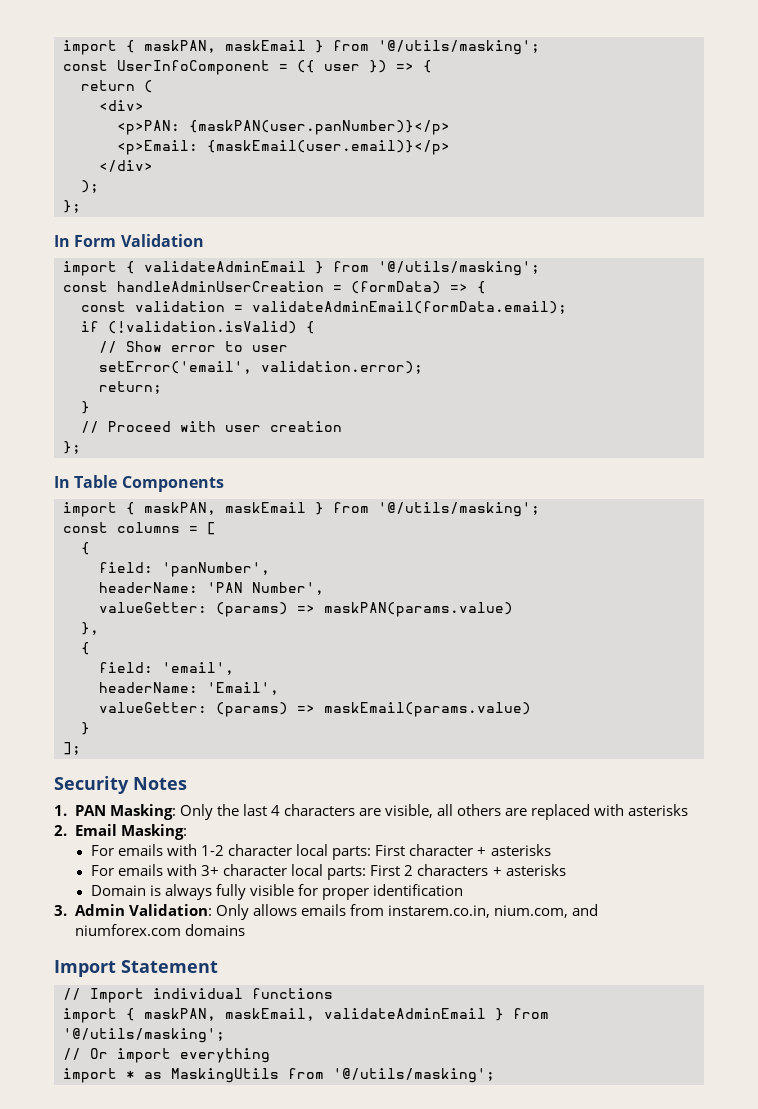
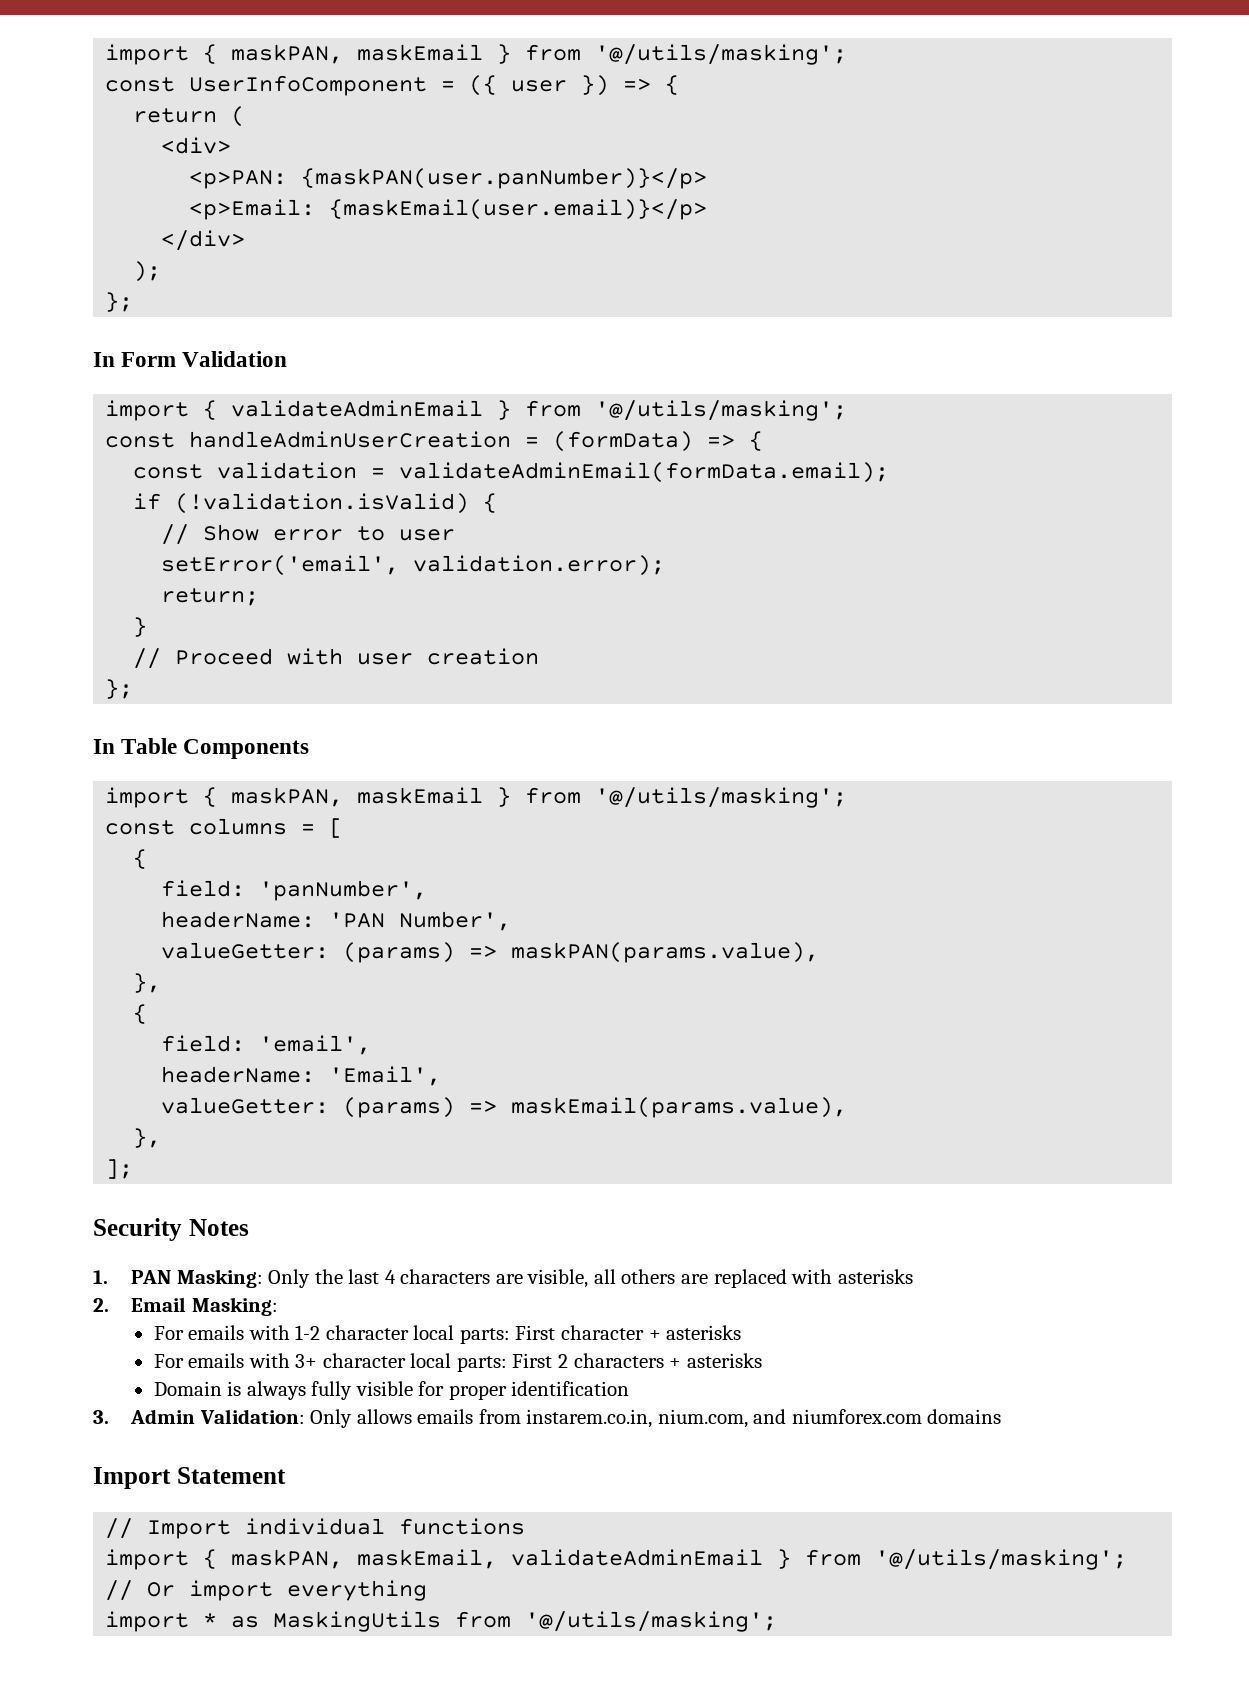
[324,602,513,617] maskPAN(params.value) -> [511,942,820,963] maskPAN(params.value),
[324,702,531,717] [81,722,90,735] maskEmail(params.value) // } -> [511,1097,848,1118] [133,1128,162,1148] maskEmail(params.value), // },

